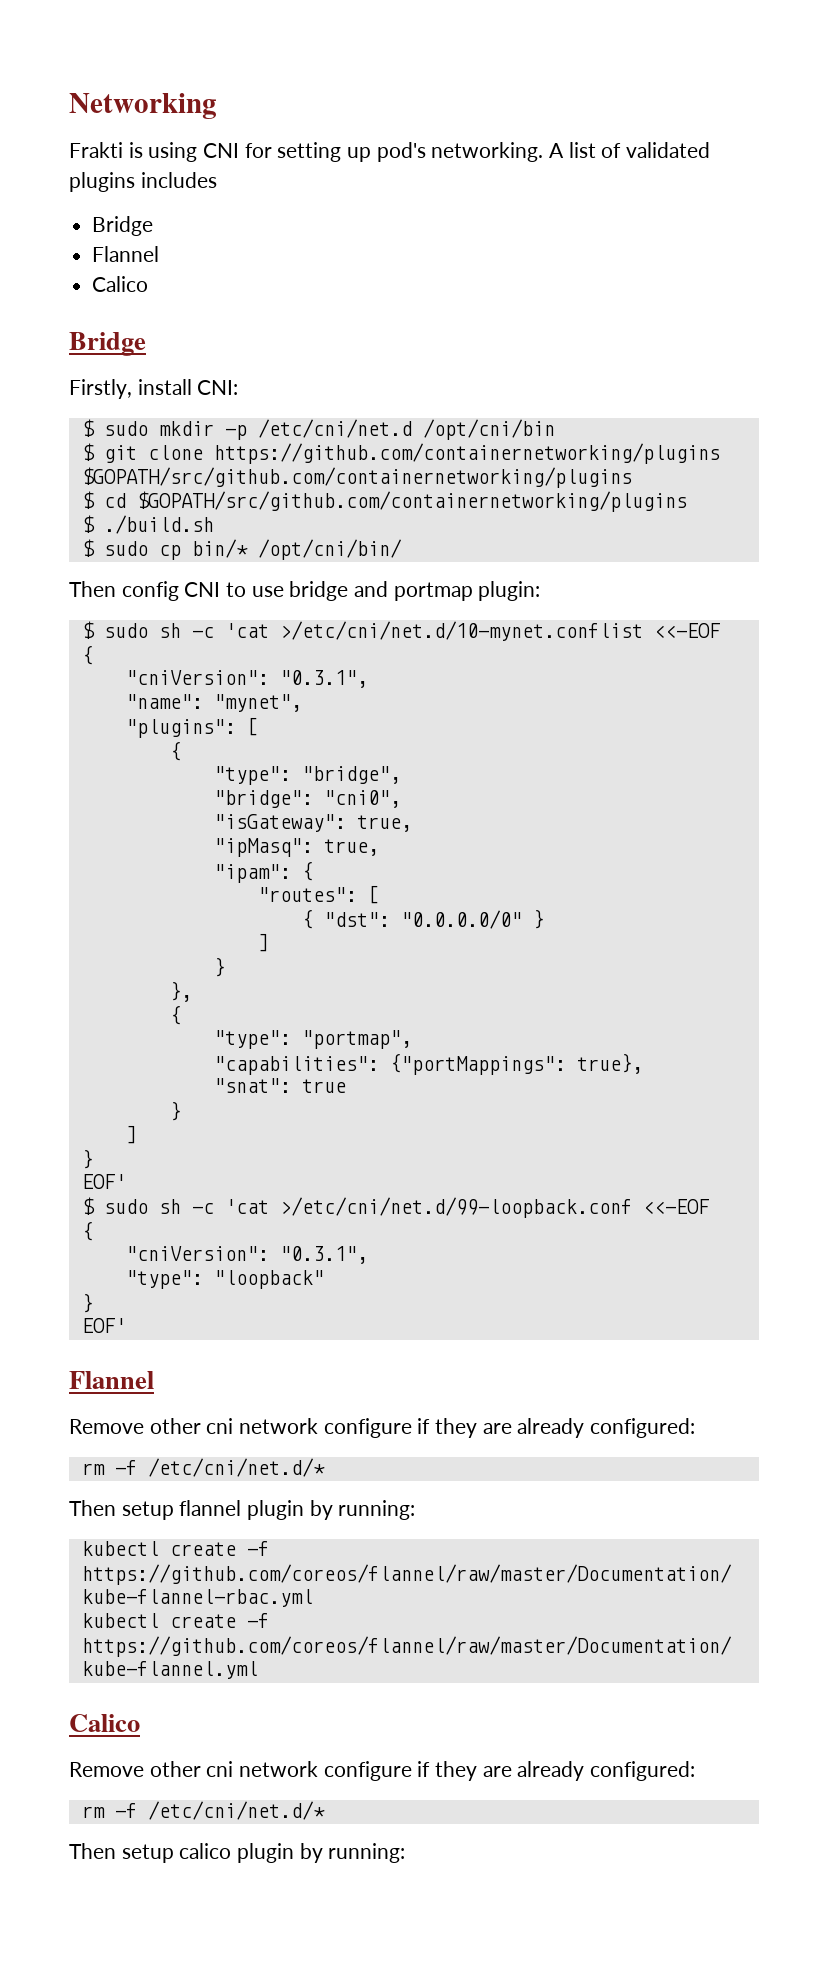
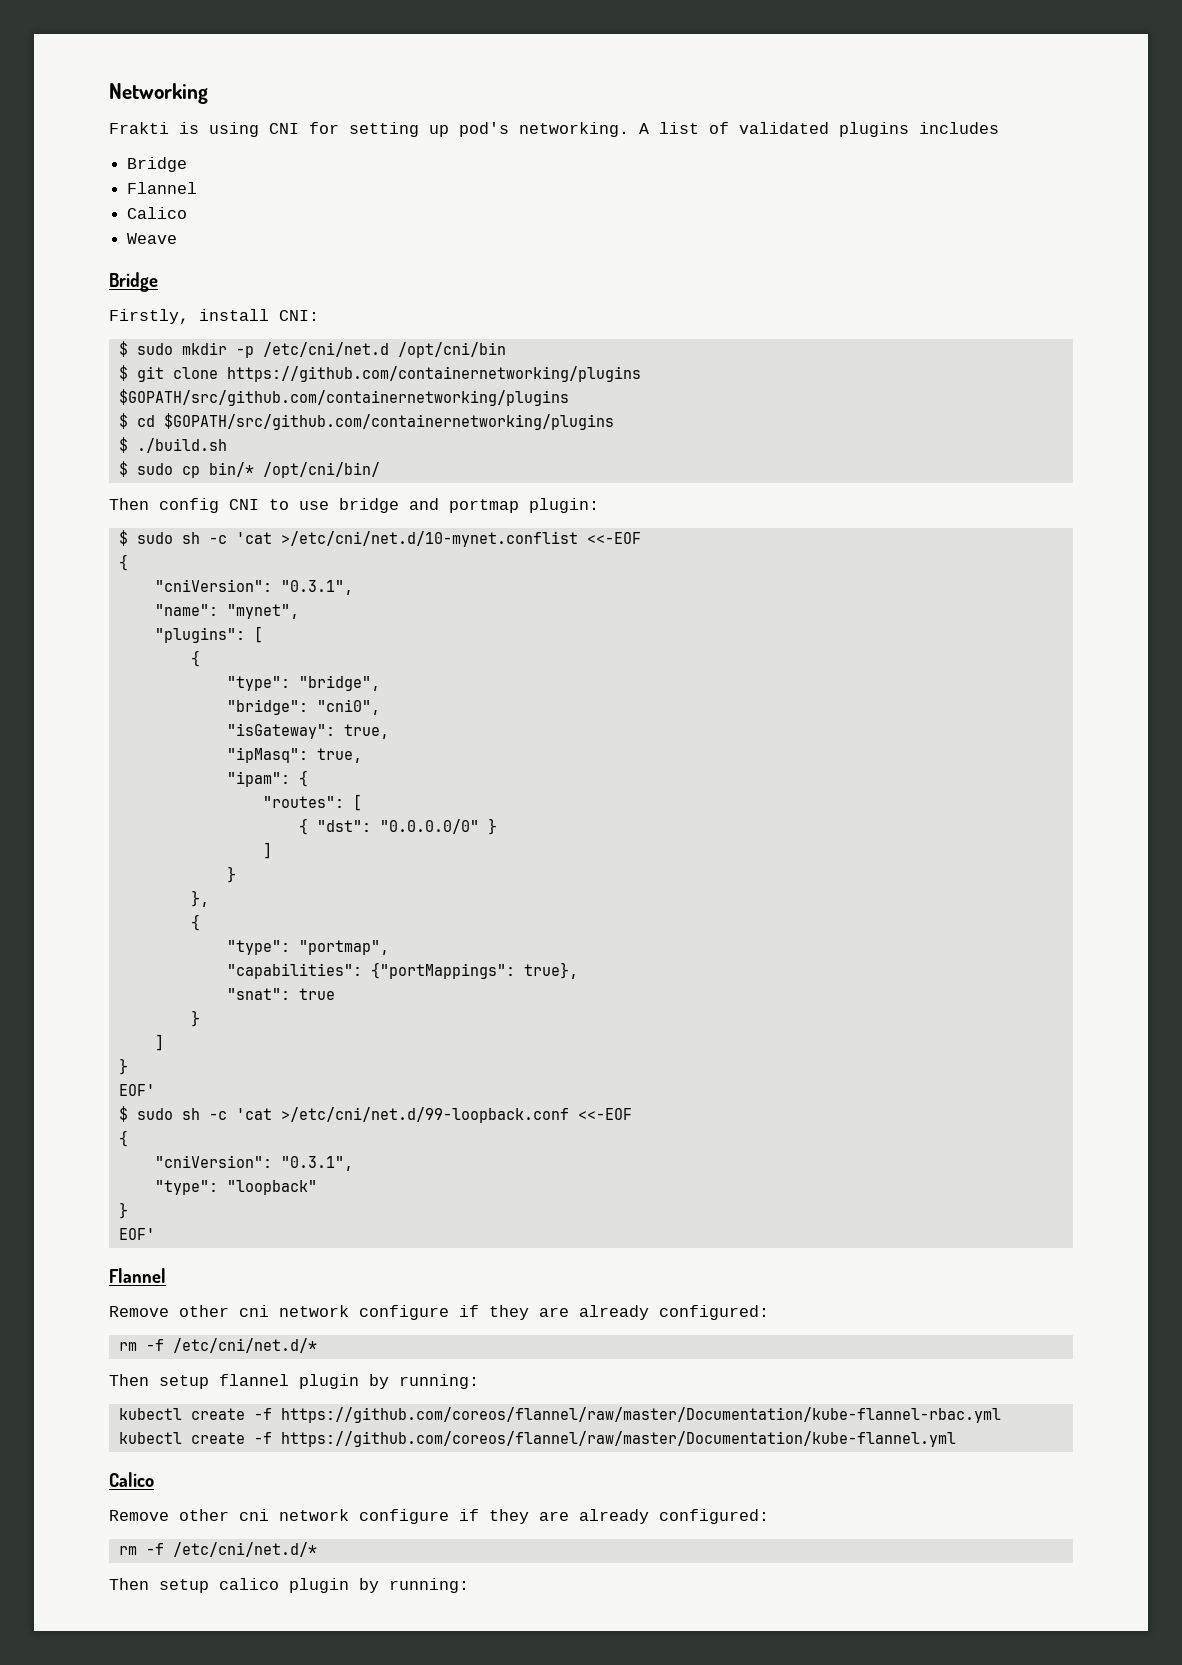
(149, 284) none -> [127,233,178,244] // Weave

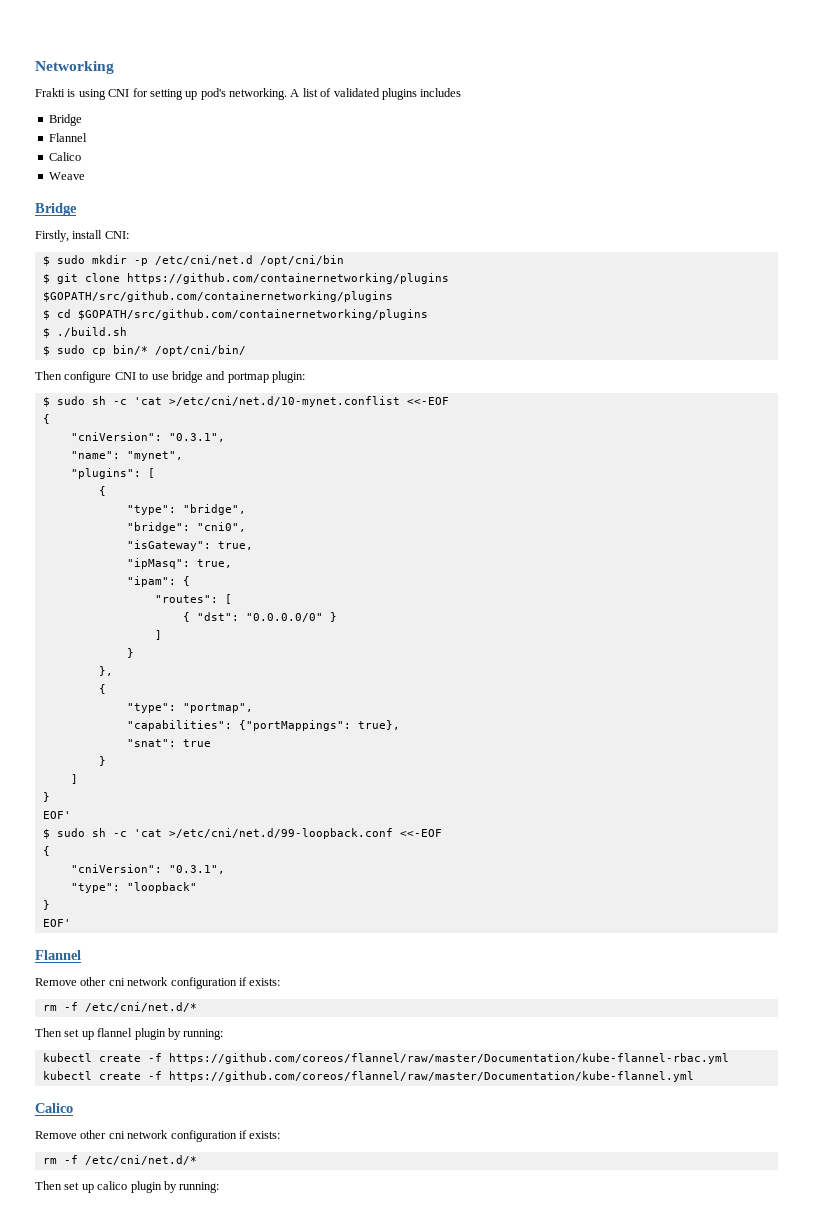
[159,498,219,513] config -> [64,371,112,383] configure
[359,1305,769,1320] [118,1338,317,1353] [109,1374,209,1389] configure if they are already configured: // rm -f /etc/cni/net.d/* // Then setup -> [170,977,281,989] [42,1002,197,1012] [35,1028,94,1040] configuration if exists: // rm -f /etc/cni/net.d/* // Then set up
[359,1509,769,1524] [118,1542,317,1557] [109,1578,209,1593] configure if they are already configured: // rm -f /etc/cni/net.d/* // Then setup -> [170,1130,281,1142] [42,1155,197,1165] [35,1181,94,1193] configuration if exists: // rm -f /etc/cni/net.d/* // Then set up

